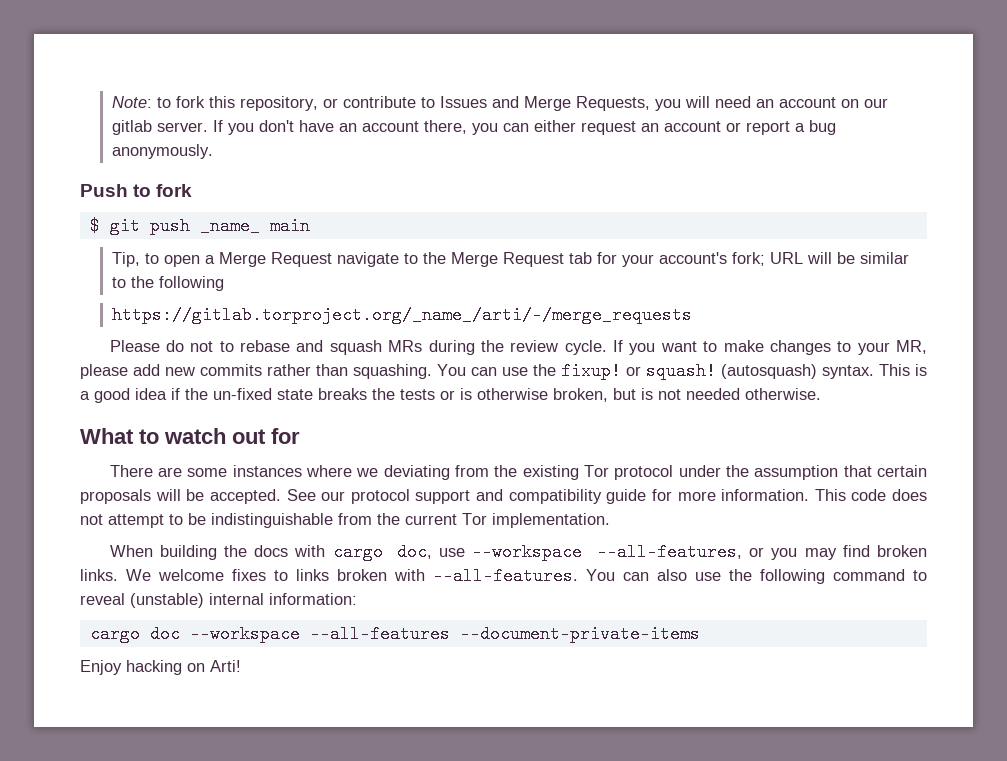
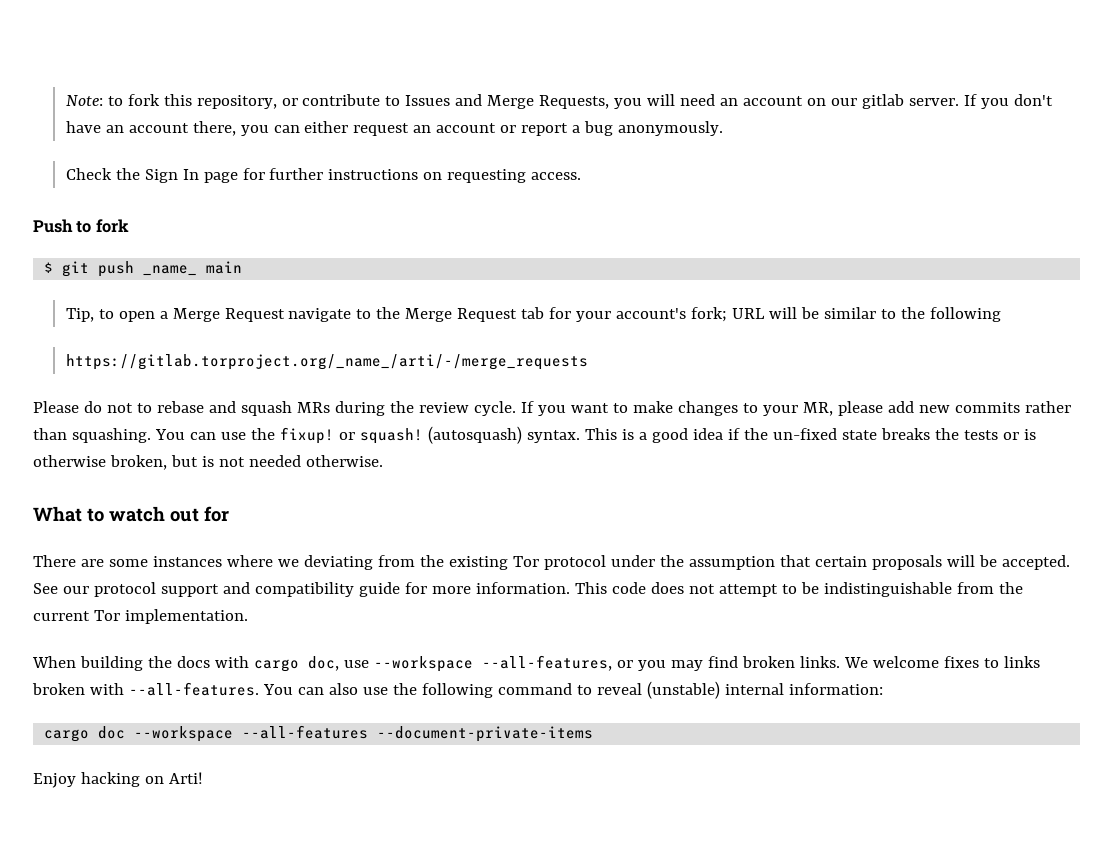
(213, 151) none -> [65,168,582,183] // Check the Sign In page for further instructions on requesting access.

